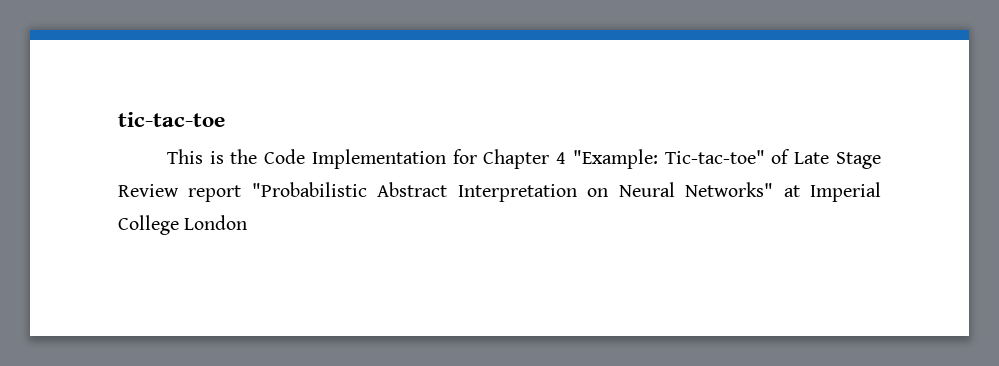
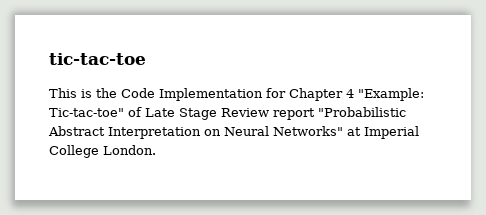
[184,215,248,230] London -> [103,145,156,155] London.

